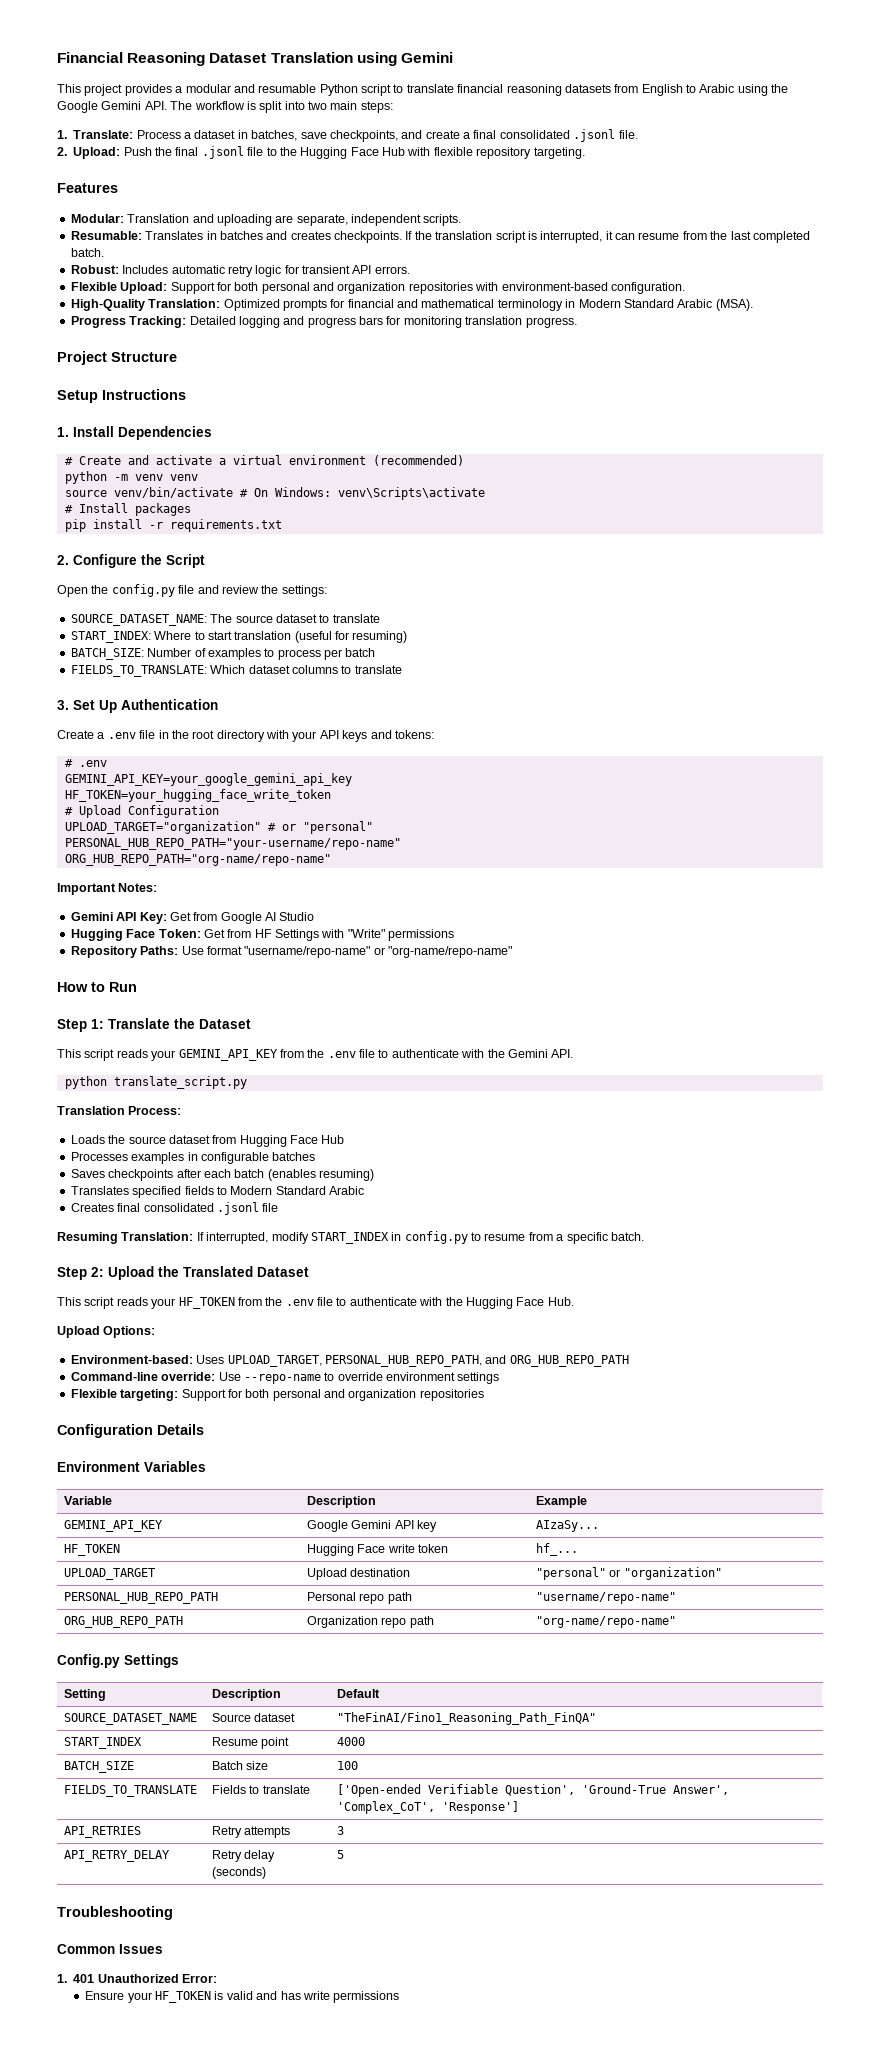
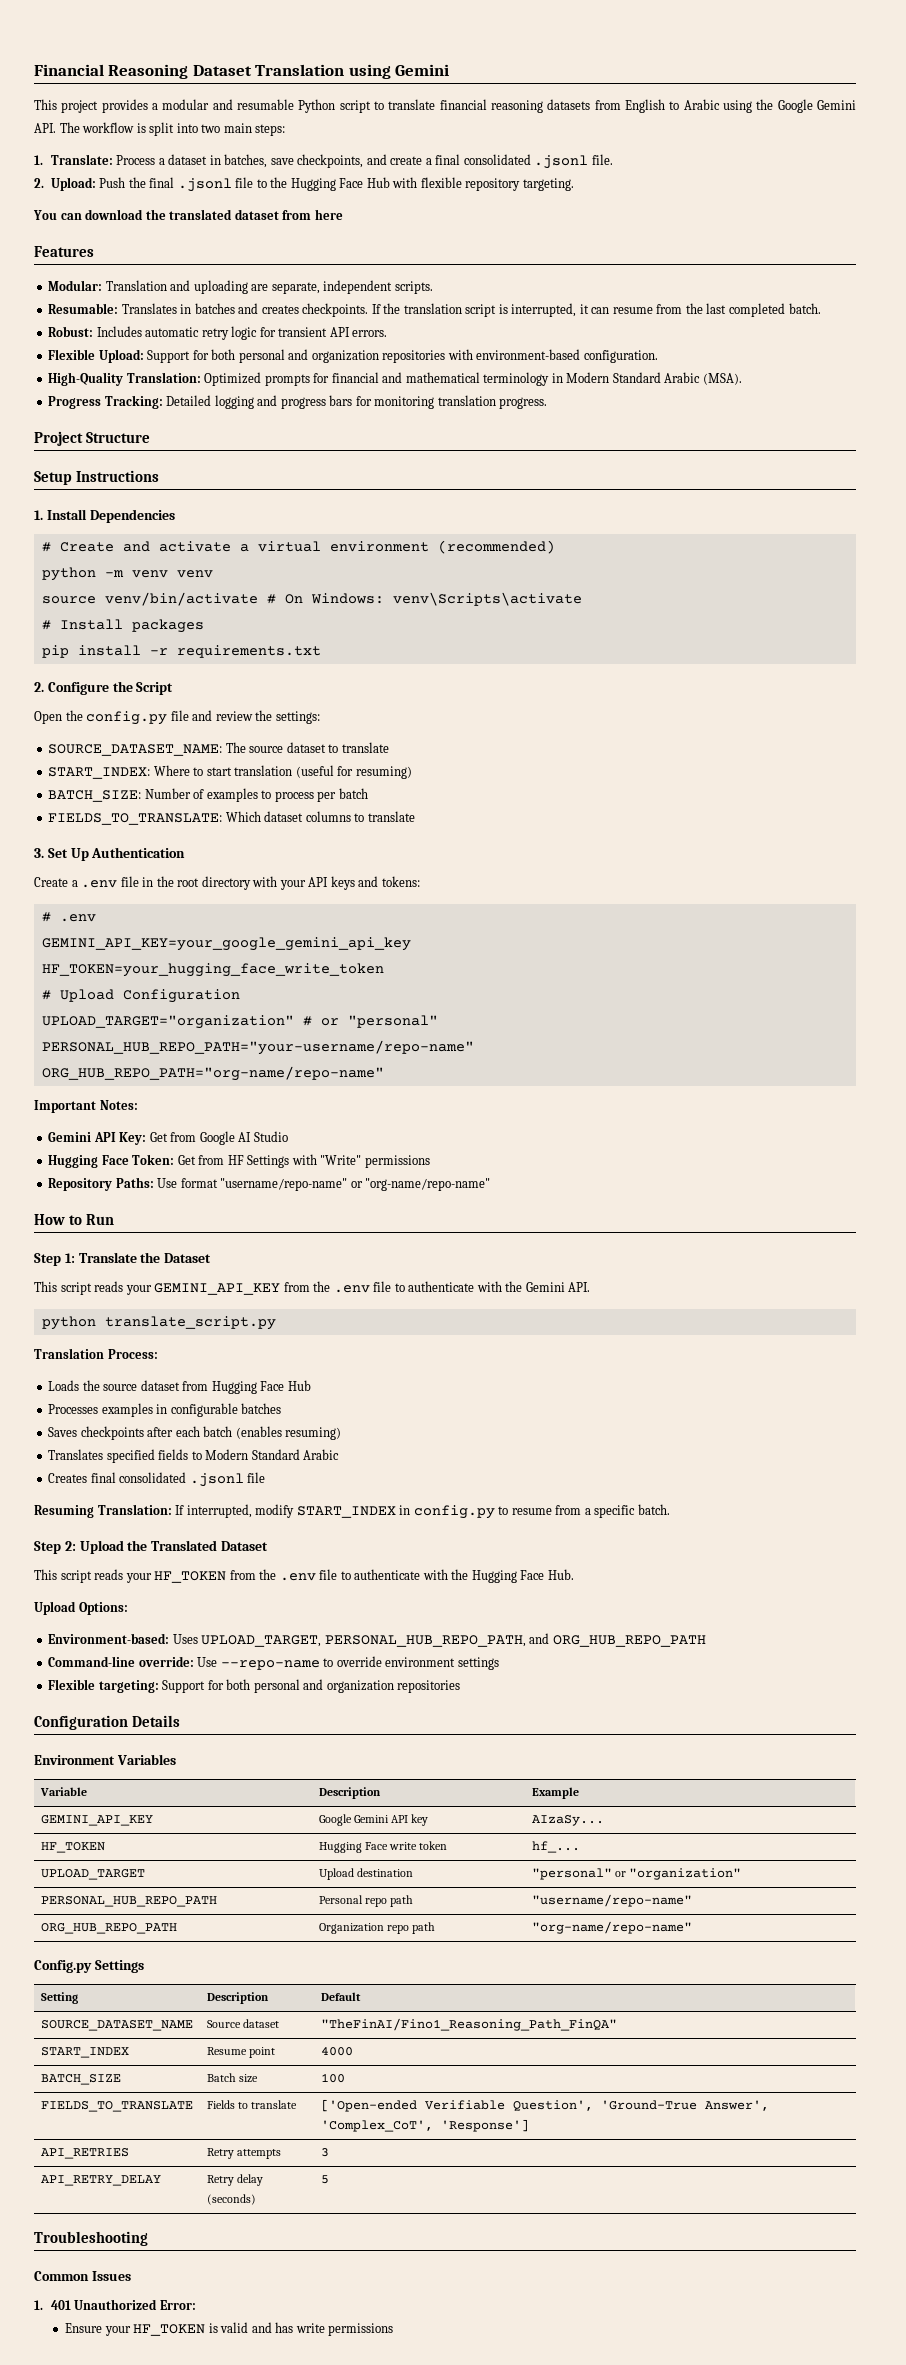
(585, 153) none -> [33,209,343,220] // You can download the translated dataset from here

